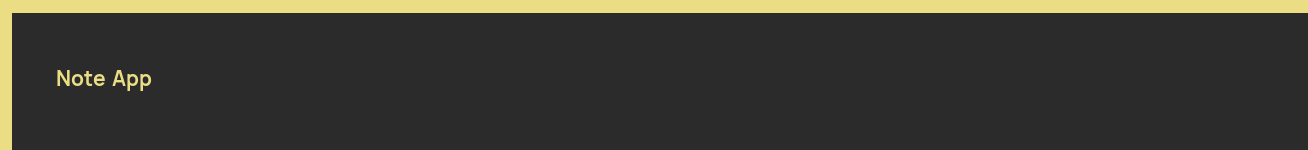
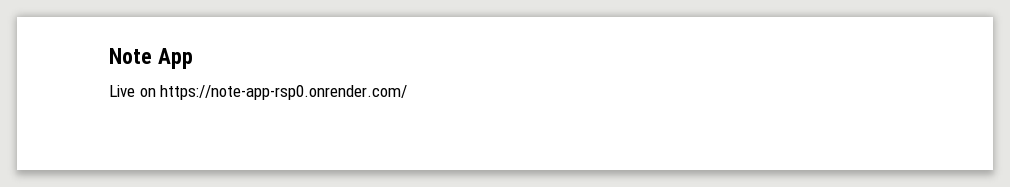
(152, 80) none -> [109,85,408,100] // Live on https://note-app-rsp0.onrender.com/

